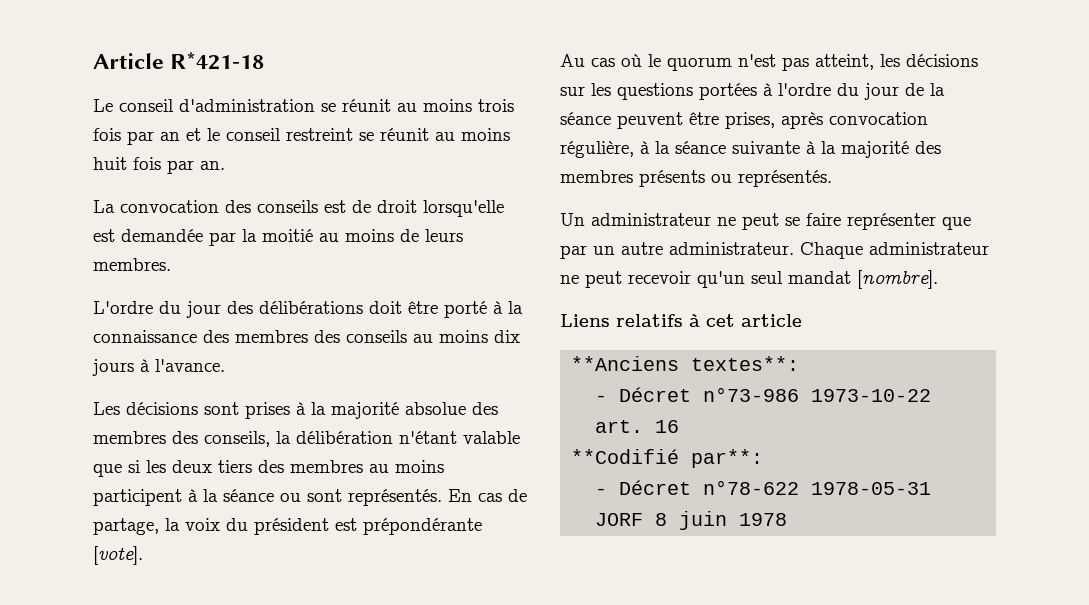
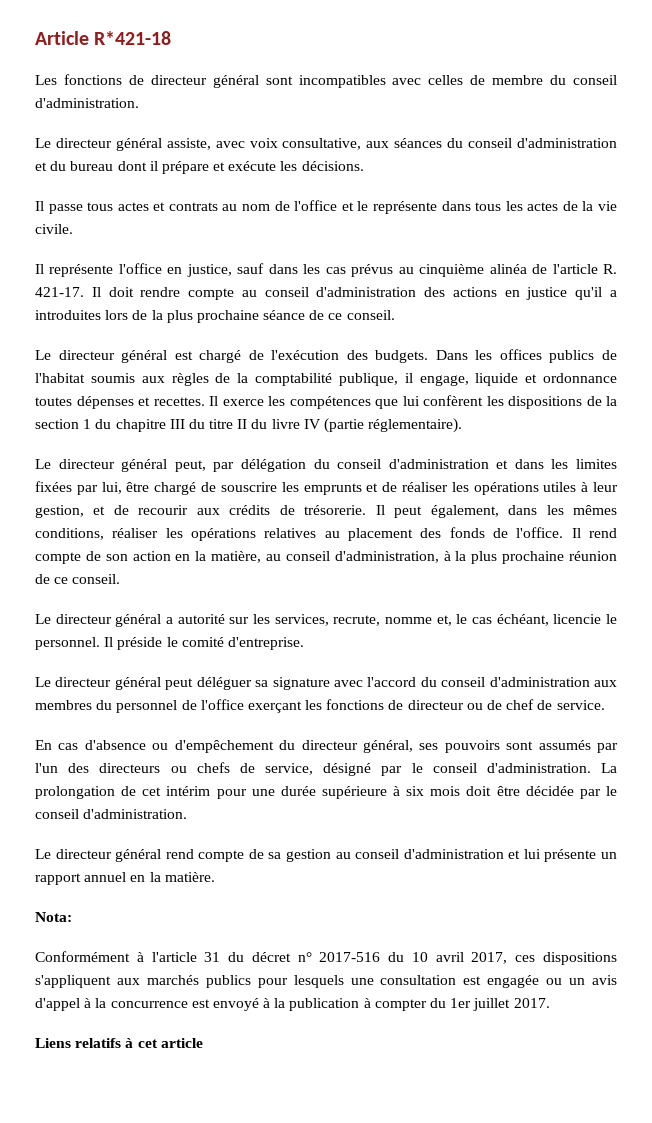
[93,99,514,112] [93,128,510,145] [93,157,225,174] [93,200,504,217] [93,229,463,246] [93,258,171,271] [93,301,523,318] [93,330,520,343] [92,359,225,376] [93,402,498,419] [93,431,520,447] [93,460,444,477] [93,489,527,506] [93,518,482,535] [93,546,143,565] [560,54,978,71] [560,83,945,100] [560,112,928,129] [560,141,941,158] [560,170,832,187] [560,213,971,230] [560,242,989,259] [560,270,938,289] Le conseil d'administration se réunit au moins trois fois par an et le conseil restreint se réunit au moins huit fois par an. // La convocation des conseils est de droit lorsqu'elle est demandée par la moitié au moins de leurs membres. // L'ordre du jour des délibérations doit être porté à la connaissance des membres des conseils au moins dix jours à l'avance. // Les décisions sont prises à la majorité absolue des membres des conseils, la délibération n'étant valable que si les deux tiers des membres au moins participent à la séance ou sont représentés. En cas de partage, la voix du président est prépondérante [vote]. // Au cas où le quorum n'est pas atteint, les décisions sur les questions portées à l'ordre du jour de la séance peuvent être prises, après convocation régulière, à la séance suivante à la majorité des membres présents ou représentés. // Un administrateur ne peut se faire représenter que par un autre administrateur. Chaque administrateur ne peut recevoir qu'un seul mandat [nombre]. -> [35,74,617,88] [35,98,139,108] [35,138,617,151] [35,161,364,174] [35,200,617,214] [35,224,73,234] [35,263,617,277] [35,287,617,300] [35,310,395,323] [35,349,618,363] [35,373,617,386] [35,395,617,409] [35,418,463,433] [35,459,617,472] [35,481,618,495] [35,505,617,518] [35,527,617,541] [35,551,617,564] [35,574,121,584] [35,614,617,627] [35,637,304,650] [35,677,618,690] [35,699,605,713] [35,740,619,753] [35,762,618,776] [35,786,617,799] [35,809,188,819] [35,849,617,862] [35,872,215,885] [35,912,72,922] [35,951,617,965] [35,975,617,988] [35,998,550,1011] Les fonctions de directeur général sont incompatibles avec celles de membre du conseil d'administration. // Le directeur général assiste, avec voix consultative, aux séances du conseil d'administration et du bureau dont il prépare et exécute les décisions. // Il passe tous actes et contrats au nom de l'office et le représente dans tous les actes de la vie civile. // Il représente l'office en justice, sauf dans les cas prévus au cinquième alinéa de l'article R. 421-17. Il doit rendre compte au conseil d'administration des actions en justice qu'il a introduites lors de la plus prochaine séance de ce conseil. // Le directeur général est chargé de l'exécution des budgets. Dans les offices publics de l'habitat soumis aux règles de la comptabilité publique, il engage, liquide et ordonnance toutes dépenses et recettes. Il exerce les compétences que lui confèrent les dispositions de la section 1 du chapitre III du titre II du livre IV (partie réglementaire). // Le directeur général peut, par délégation du conseil d'administration et dans les limites fixées par lui, être chargé de souscrire les emprunts et de réaliser les opérations utiles à leur gestion, et de recourir aux crédits de trésorerie. Il peut également, dans les mêmes conditions, réaliser les opérations relatives au placement des fonds de l'office. Il rend compte de son action en la matière, au conseil d'administration, à la plus prochaine réunion de ce conseil. // Le directeur général a autorité sur les services, recrute, nomme et, le cas échéant, licencie le personnel. Il préside le comité d'entreprise. // Le directeur général peut déléguer sa signature avec l'accord du conseil d'administration aux membres du personnel de l'office exerçant les fonctions de directeur ou de chef de service. // En cas d'absence ou d'empêchement du directeur général, ses pouvoirs sont assumés par l'un des directeurs ou chefs de service, désigné par le conseil d'administration. La prolongation de cet intérim pour une durée supérieure à six mois doit être décidée par le conseil d'administration. // Le directeur général rend compte de sa gestion au conseil d'administration et lui présente un rapport annuel en la matière. // Nota: // Conformément à l'article 31 du décret n° 2017-516 du 10 avril 2017, ces dispositions s'appliquent aux marchés publics pour lesquels une consultation est engagée ou un avis d'appel à la concurrence est envoyé à la publication à compter du 1er juillet 2017.
[571,356,800,371] [595,387,932,402] [595,420,680,433] [571,449,764,468] [595,480,932,495] [595,511,788,530] // **Anciens textes**: // - Décret n°73-986 1973-10-22 art. 16 // **Codifié par**: // - Décret n°78-622 1978-05-31 JORF 8 juin 1978 -> (203, 1043) none

